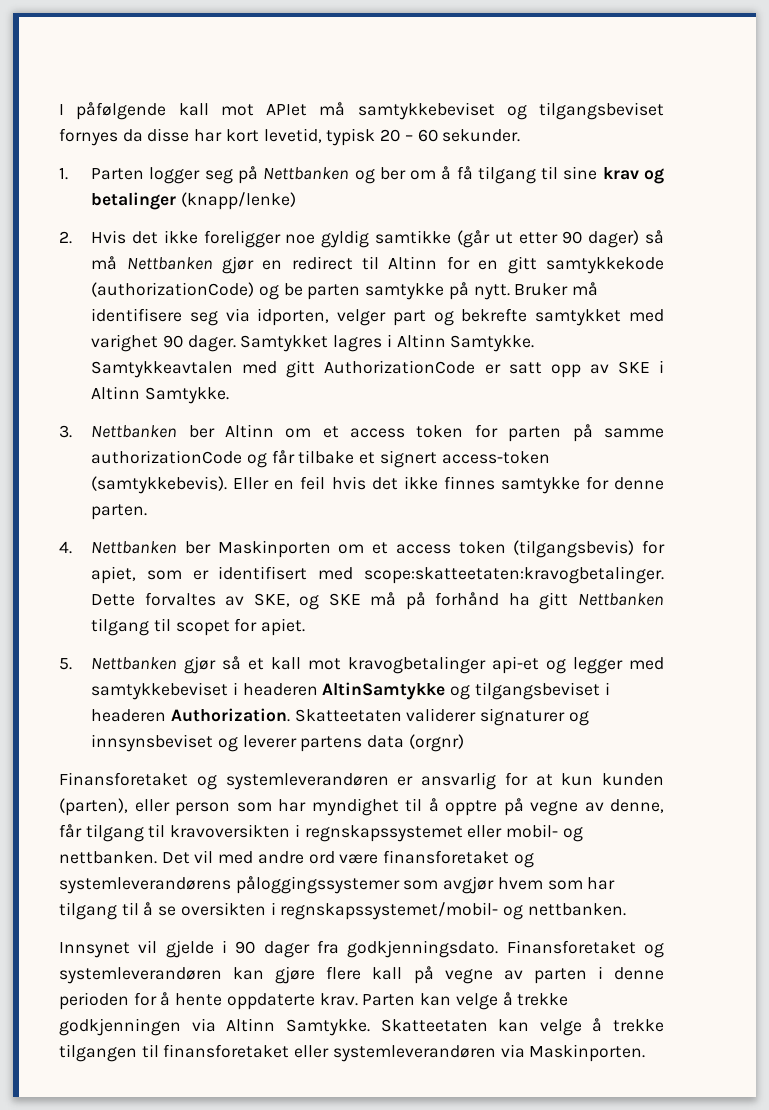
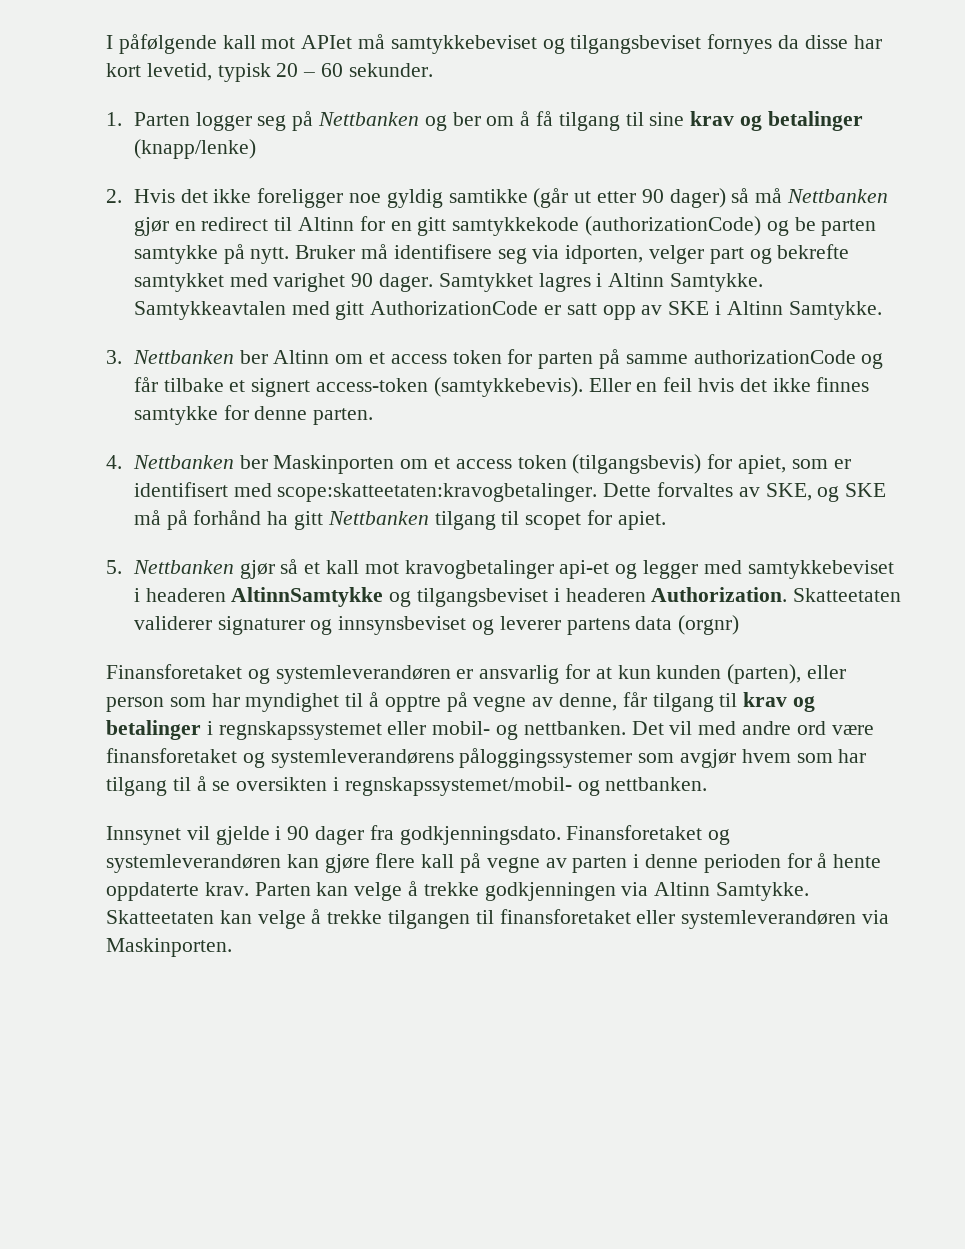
[322,682,446,700] AltinSamtykke -> [231,587,384,607] AltinnSamtykke
[170,824,291,838] kravoversikten -> [743,692,816,712] [106,720,201,740] krav og betalinger

